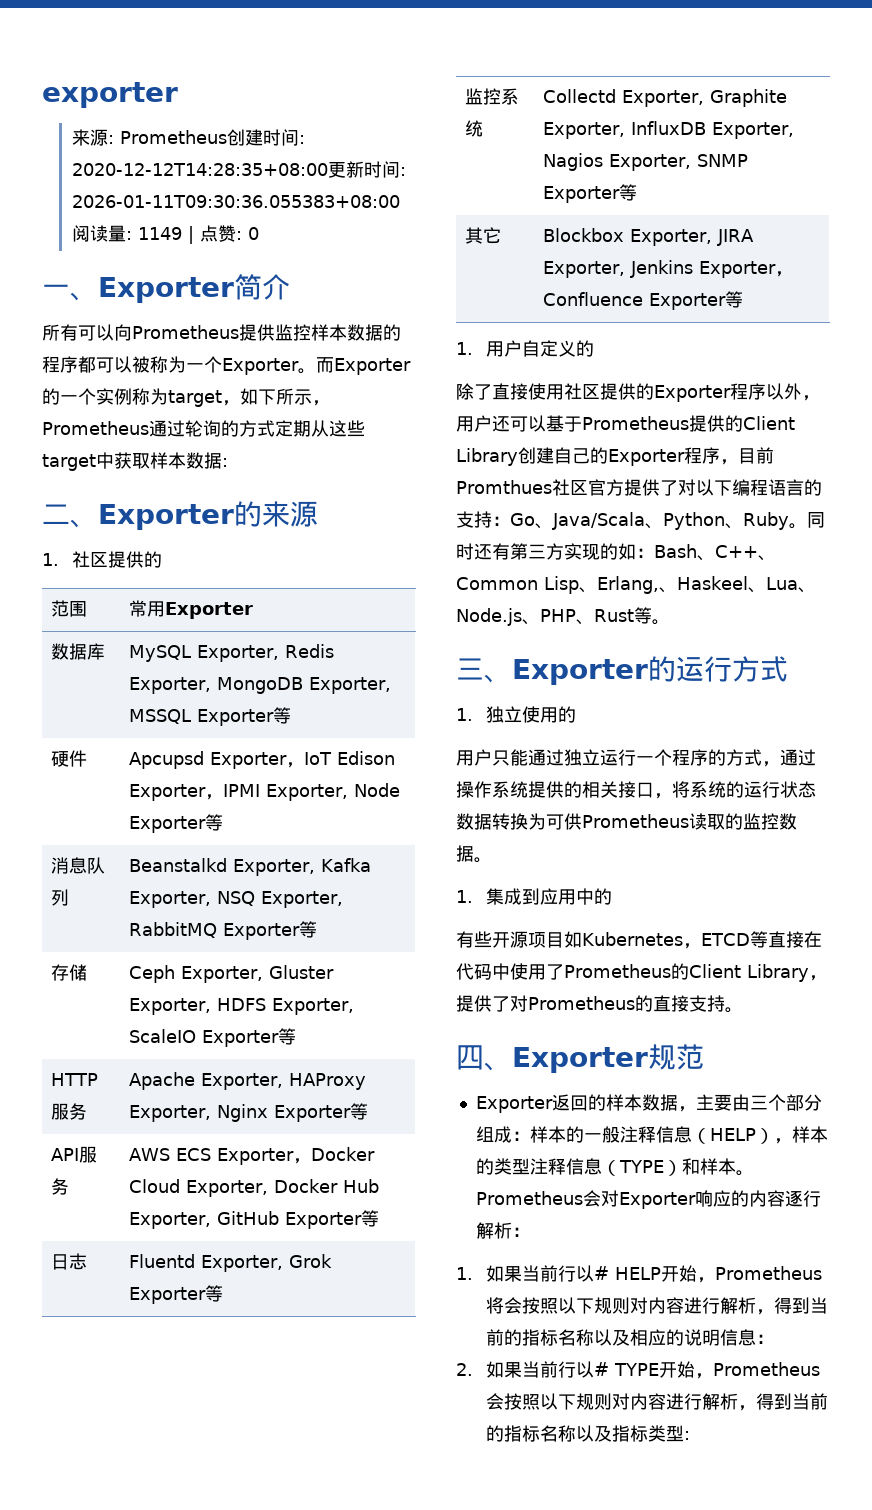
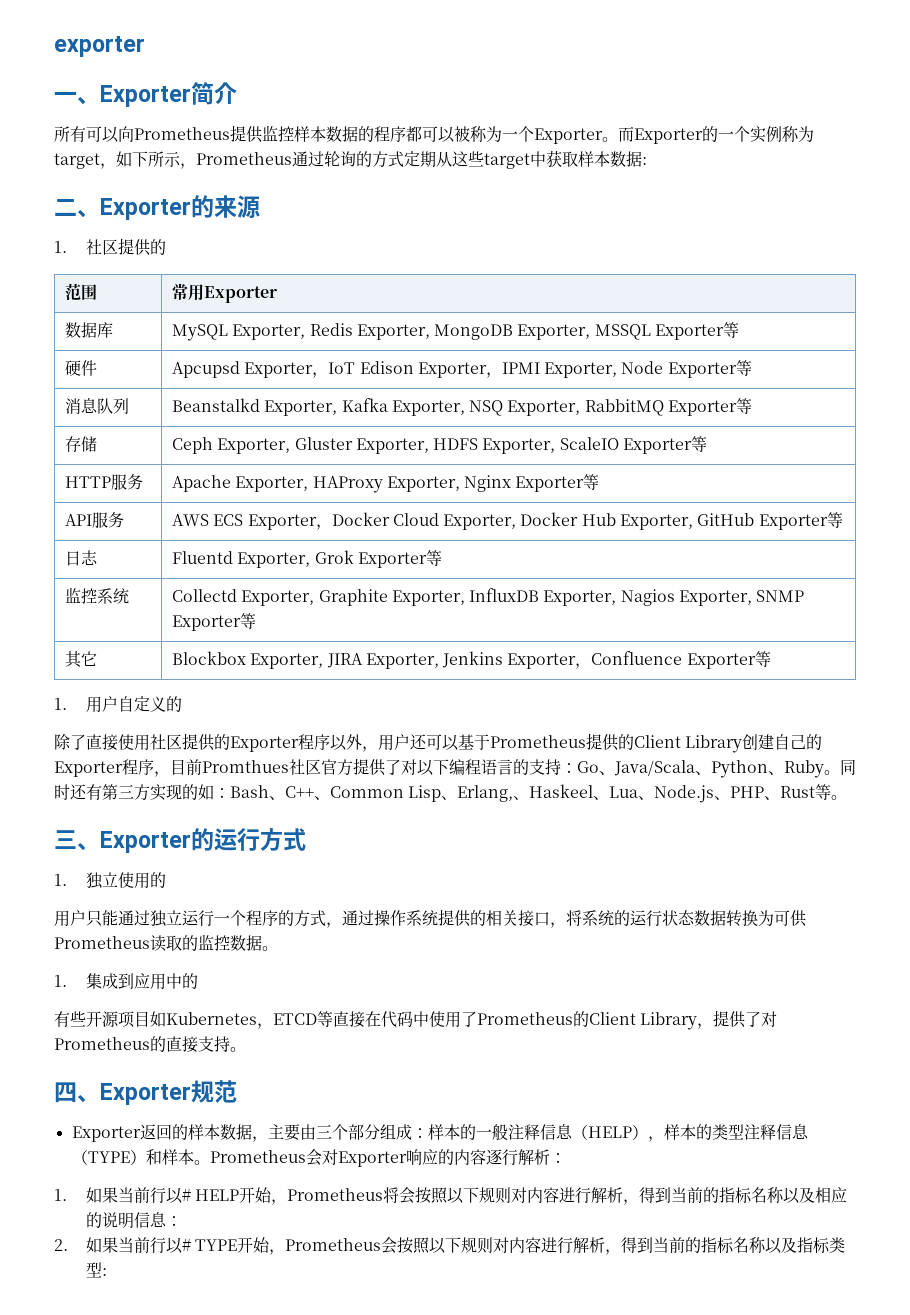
[71,129,305,146] [71,161,406,178] [71,195,400,208] [71,225,259,244] // 来源: Prometheus创建时间: 2020-12-12T14:28:35+08:00更新时间: 2026-01-11T09:30:36.055383+08:00阅读量: 1149 | 点赞: 0 -> (145, 46) none

